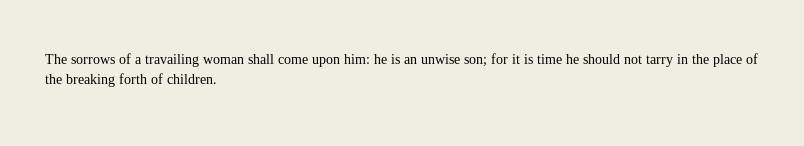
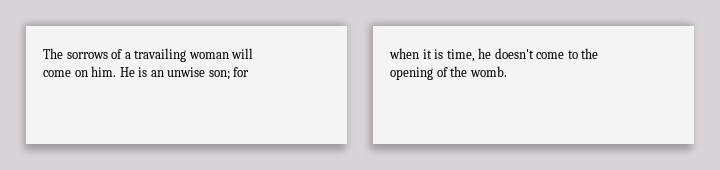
[248,54,387,67] shall come upon him: he -> [231,48,254,59] [43,66,135,77] will come on him. He
(508, 58) none -> [389,48,419,59] when
[537,53,758,67] [45,73,217,87] time he should not tarry in the place of the breaking forth of children. -> [446,48,599,62] [390,66,507,80] time, he doesn't come to the opening of the womb.

